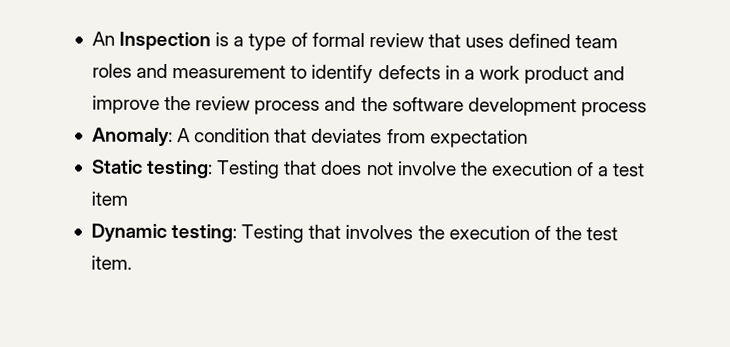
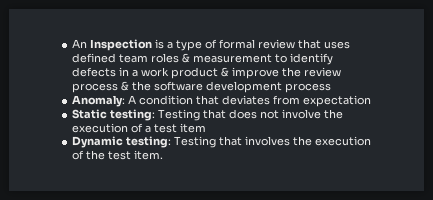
[136,63,169,79] and -> [182,53,191,63] &
[593,66,626,81] and -> [221,67,230,77] &
[324,96,357,111] and -> [121,81,130,91] &

